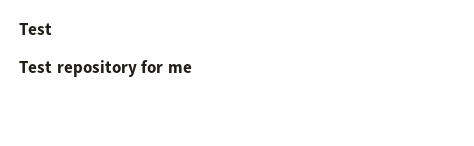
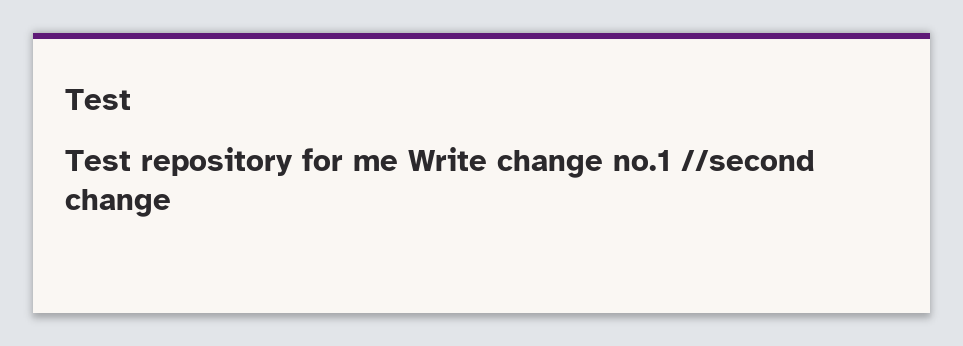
(192, 68) none -> [408,147,814,178] [65,189,171,217] Write change no.1 //second change

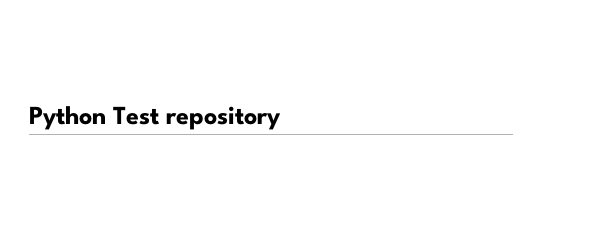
[65,89,131,110] Test // -> [29,106,106,130] Python
[302,147,814,178] [65,189,171,217] for me Write change no.1 //second change -> (282, 118) none

